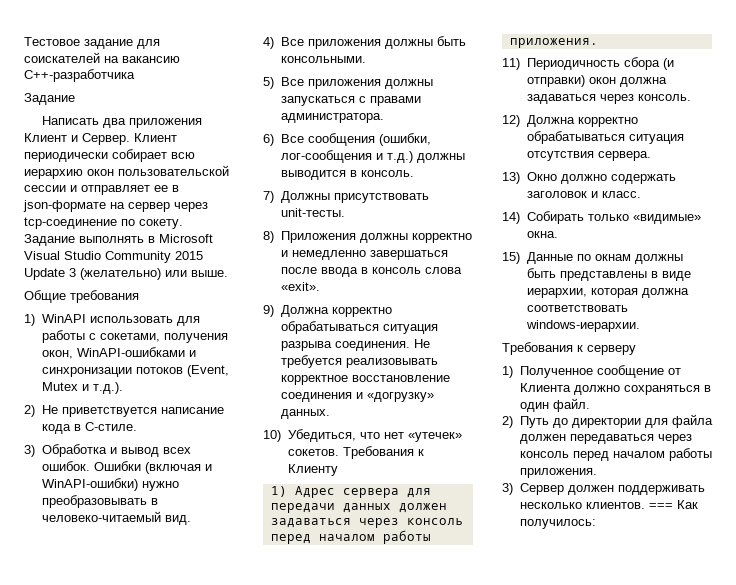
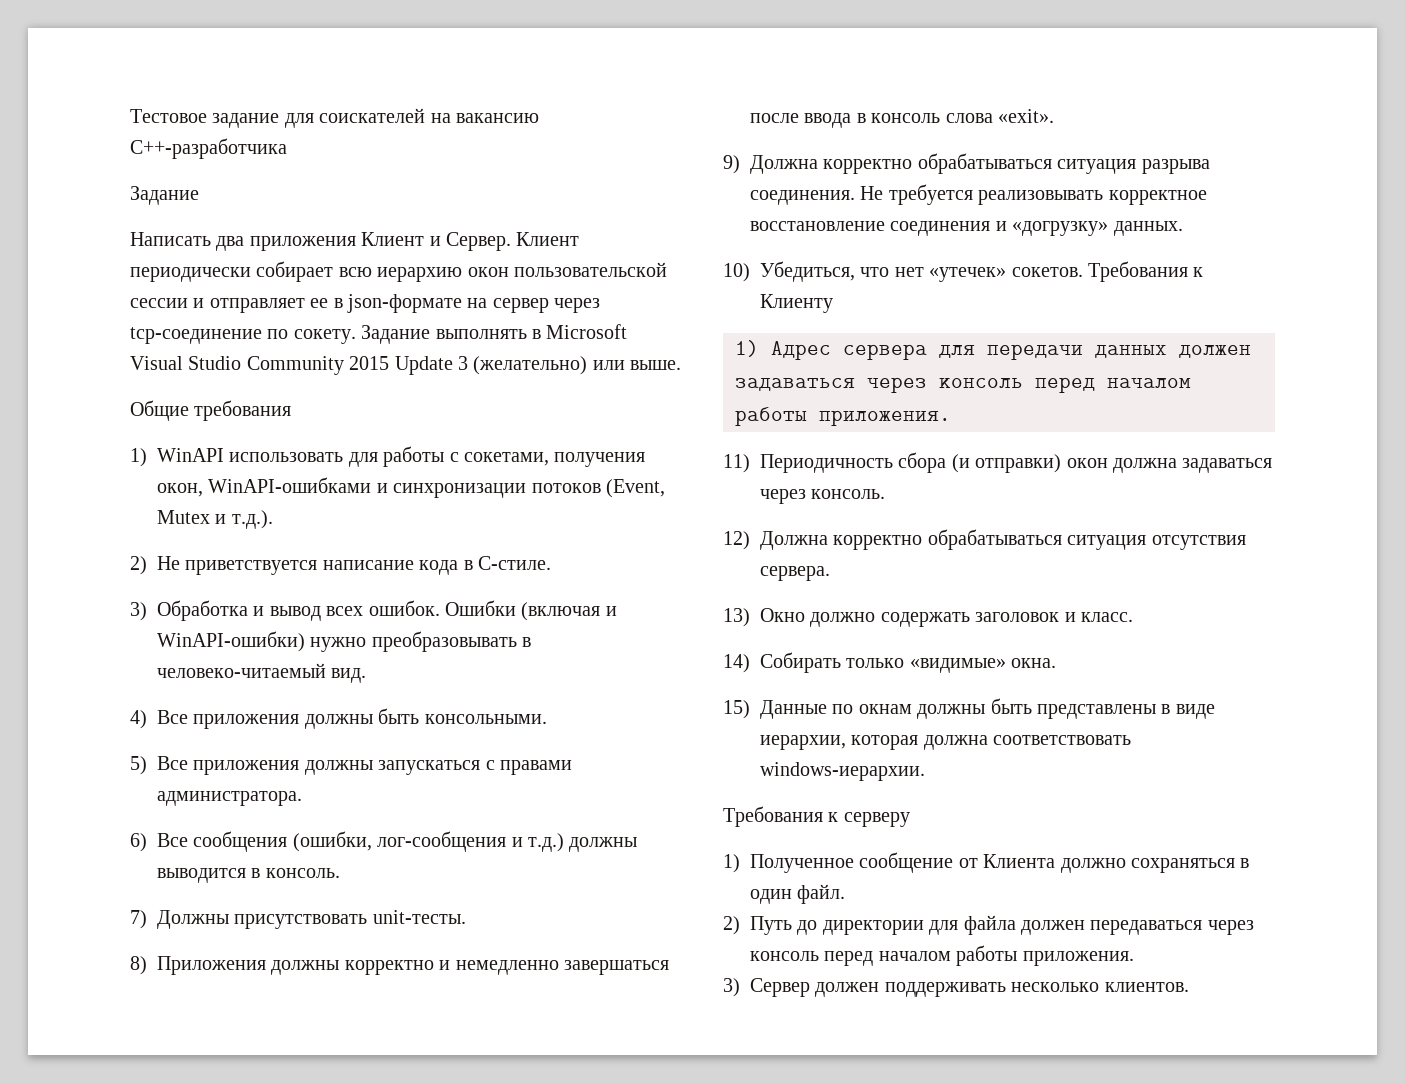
[648,500,698,509] [519,519,596,529] === Как получилось: -> (1189, 987) none

